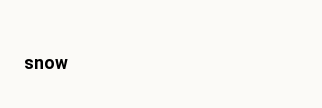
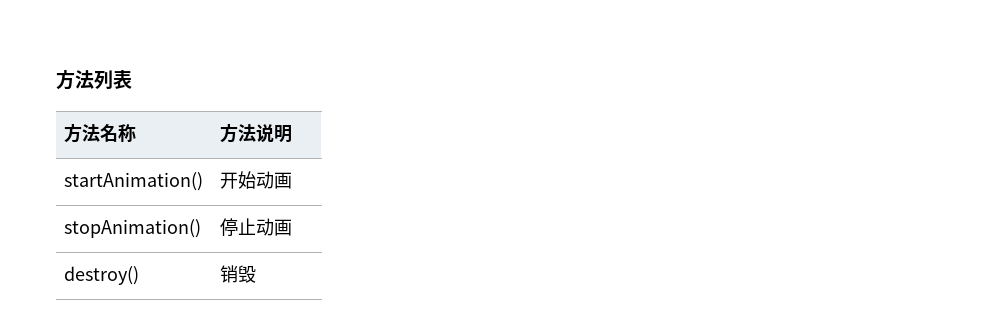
[24,59,68,69] snow -> [56,69,132,90] [64,123,137,143] [220,123,293,143] [64,172,204,191] [220,171,293,189] [64,219,202,238] [220,218,293,236] [64,266,140,285] [220,265,257,283] 方法列表 // 方法名称 | 方法说明 // startAnimation() | 开始动画 // stopAnimation() | 停止动画 // destroy() | 销毁

